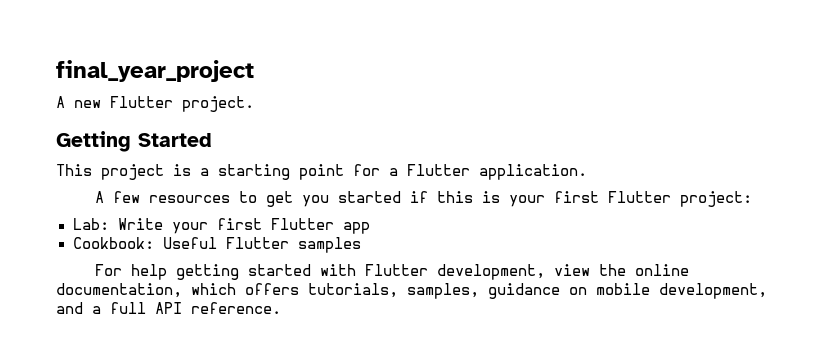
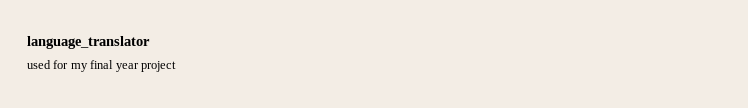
[56,60,254,82] [56,96,254,112] [56,131,212,152] [56,164,587,180] [94,191,752,207] [72,218,370,234] [72,237,361,253] [94,264,689,280] [56,283,767,299] [56,302,281,314] final_year_project // A new Flutter project. // Getting Started // This project is a starting point for a Flutter application. // A few resources to get you started if this is your first Flutter project: // Lab: Write your first Flutter app // Cookbook: Useful Flutter samples // For help getting started with Flutter development, view the online documentation, which offers tutorials, samples, guidance on mobile development, and a full API reference. -> [27,36,150,49] [27,60,176,72] language_translator // used for my final year project

